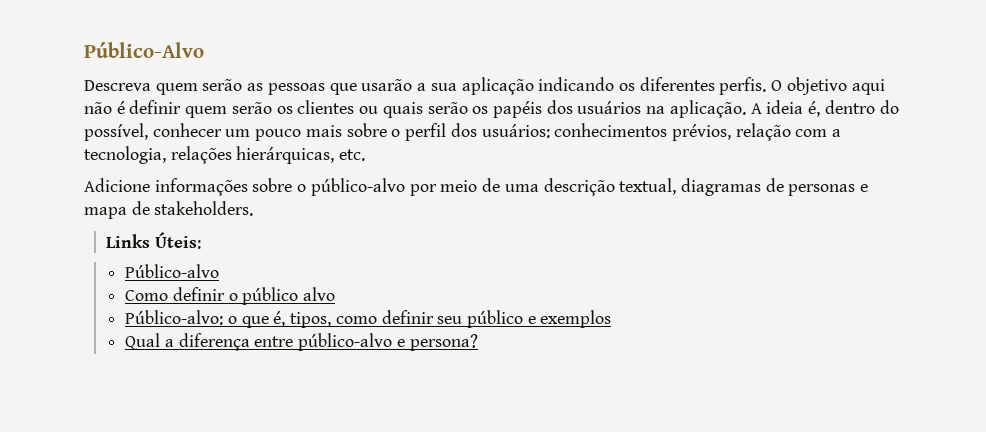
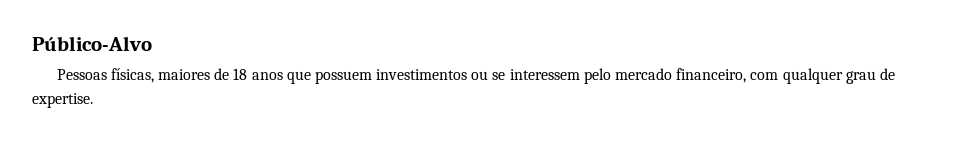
[84,77,885,95] [84,100,899,118] [84,123,842,141] [84,146,366,164] [84,178,869,196] [84,201,254,219] [105,232,201,249] [125,264,220,278] [125,287,336,305] [125,310,612,328] [125,333,478,351] Descreva quem serão as pessoas que usarão a sua aplicação indicando os diferentes perfis. O objetivo aqui não é definir quem serão os clientes ou quais serão os papéis dos usuários na aplicação. A ideia é, dentro do possível, conhecer um pouco mais sobre o perfil dos usuários: conhecimentos prévios, relação com a tecnologia, relações hierárquicas, etc. // Adicione informações sobre o público-alvo por meio de uma descrição textual, diagramas de personas e mapa de stakeholders. // Links Úteis: // Público-alvo // Como definir o público alvo // Público-alvo: o que é, tipos, como definir seu público e exemplos // Qual a diferença entre público-alvo e persona? -> [56,68,895,84] [32,93,93,108] Pessoas físicas, maiores de 18 anos que possuem investimentos ou se interessem pelo mercado financeiro, com qualquer grau de expertise.

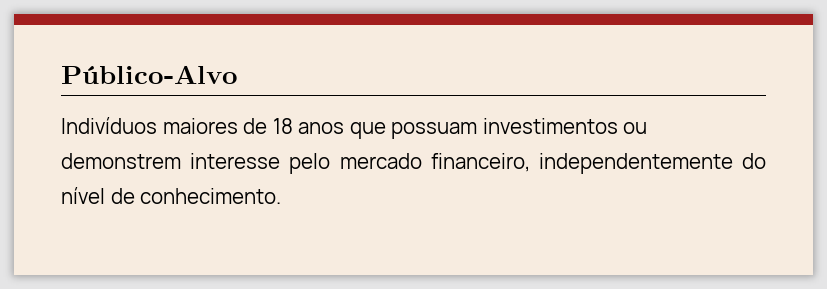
[56,68,154,83] Pessoas físicas, -> [61,117,157,134] Indivíduos
[314,71,372,84] possuem -> [391,122,478,139] possuam
[492,69,580,80] se interessem -> [61,153,281,169] demonstrem interesse
[750,68,895,84] [32,93,93,108] com qualquer grau de expertise. -> [538,153,766,174] [61,187,282,204] independentemente do nível de conhecimento.

